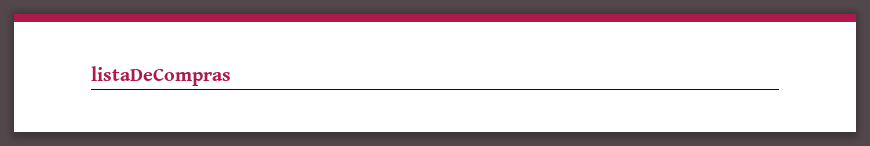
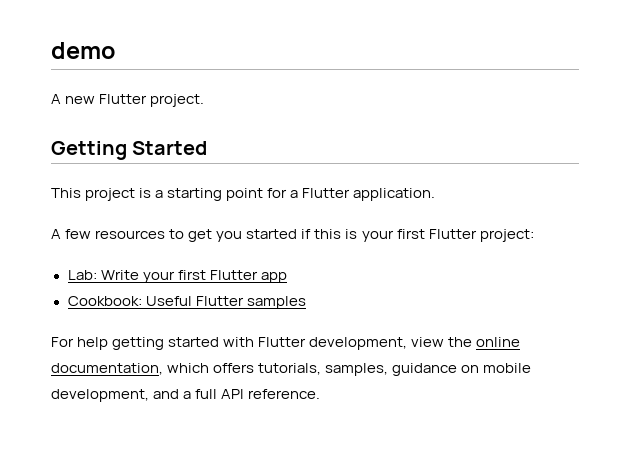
[91,66,231,86] listaDeCompras -> [51,42,116,59] [51,94,205,107] [51,141,208,160] [51,188,436,201] [51,229,534,242] [67,270,287,283] [67,296,306,309] [51,337,521,350] [51,363,532,376] [51,389,321,402] demo // A new Flutter project. // Getting Started // This project is a starting point for a Flutter application. // A few resources to get you started if this is your first Flutter project: // Lab: Write your first Flutter app // Cookbook: Useful Flutter samples // For help getting started with Flutter development, view the online documentation, which offers tutorials, samples, guidance on mobile development, and a full API reference.

